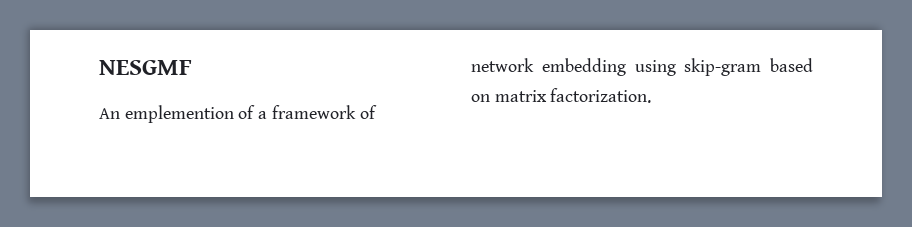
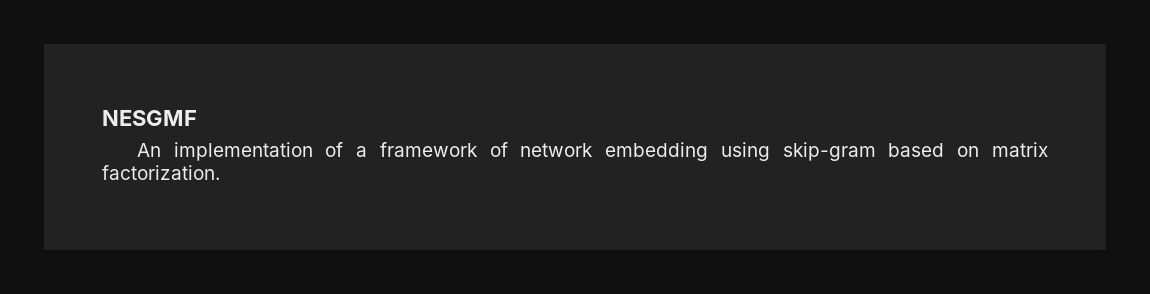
[124,105,234,123] emplemention -> [173,142,313,161] implementation

